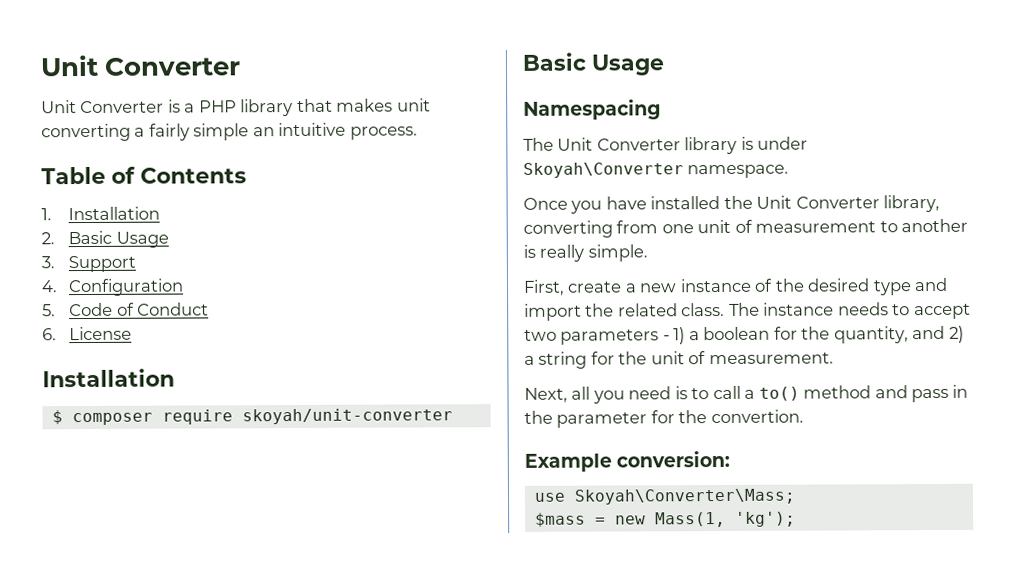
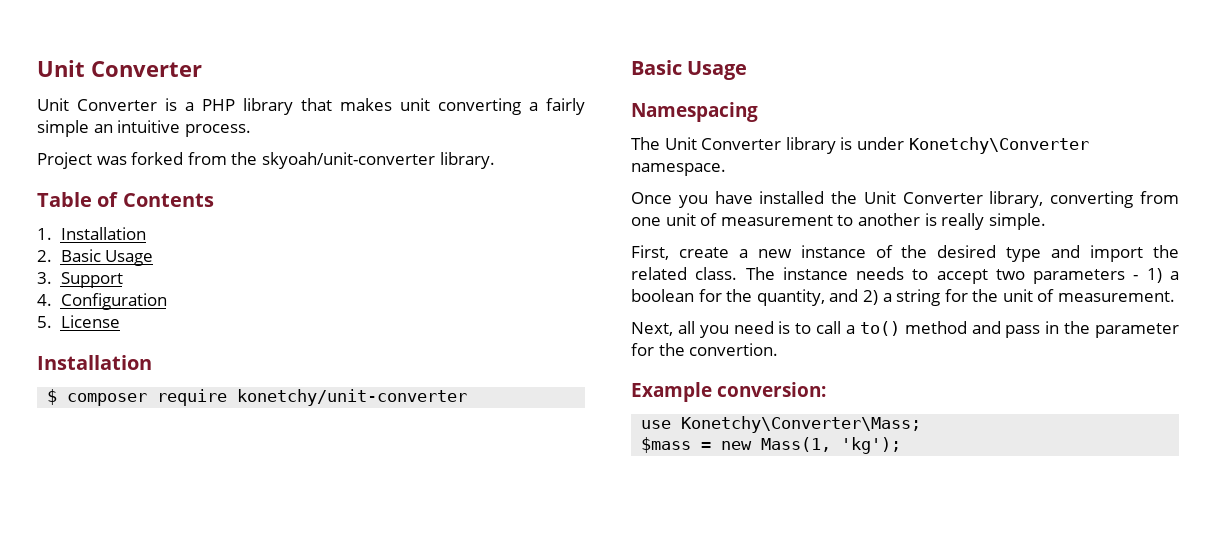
(418, 133) none -> [37,152,495,169] // Project was forked from the skyoah/unit-converter library.
[69,302,210,317] [42,328,57,341] Code of Conduct // 6. -> (52, 322) none
[241,408,453,425] skoyah/unit-converter -> [237,389,468,406] konetchy/unit-converter
[523,162,684,178] Skoyah\Converter -> [908,137,1089,154] Konetchy\Converter
[573,488,796,505] Skoyah\Converter\Mass; -> [681,416,922,433] Konetchy\Converter\Mass;

